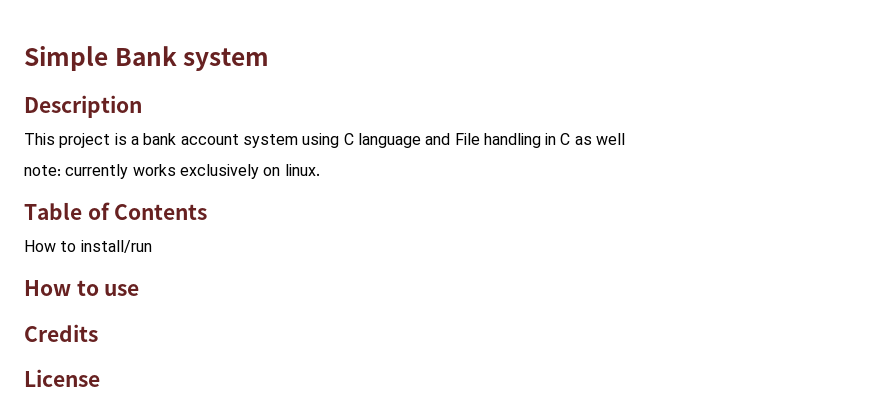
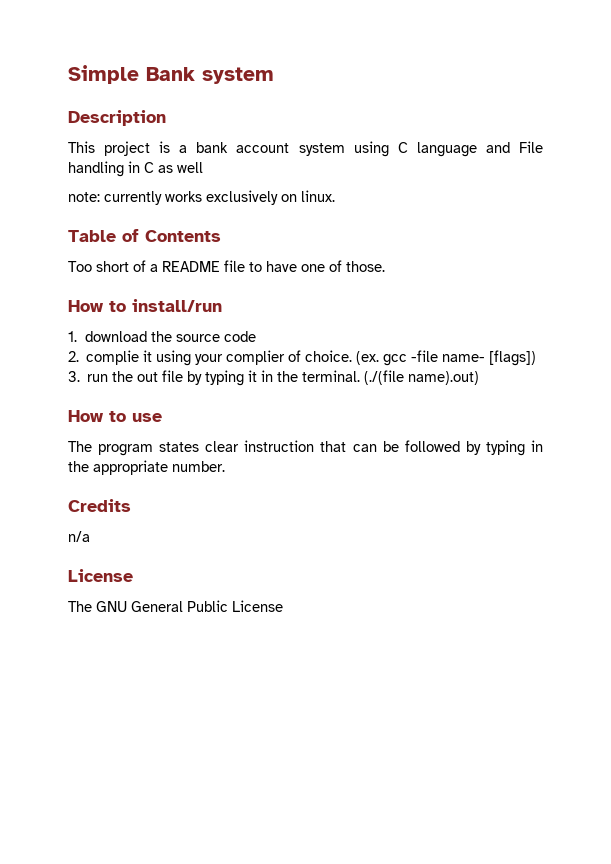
[24,240,152,253] [24,280,140,296] How to install/run // How to use -> [68,260,385,272] [68,299,222,312] [68,331,257,342] [68,350,537,366] [68,370,480,386] [68,410,162,422] [68,440,543,456] [68,460,225,475] Too short of a README file to have one of those. // How to install/run // 1. download the source code // 2. complie it using your complier of choice. (ex. gcc -file name- [flags]) // 3. run the out file by typing it in the terminal. (./(file name).out) // How to use // The program states clear instruction that can be followed by typing in the appropriate number.
[24,369,100,387] // License -> [68,531,90,542] [68,569,133,582] [68,600,283,612] // n/a // License // The GNU General Public License

